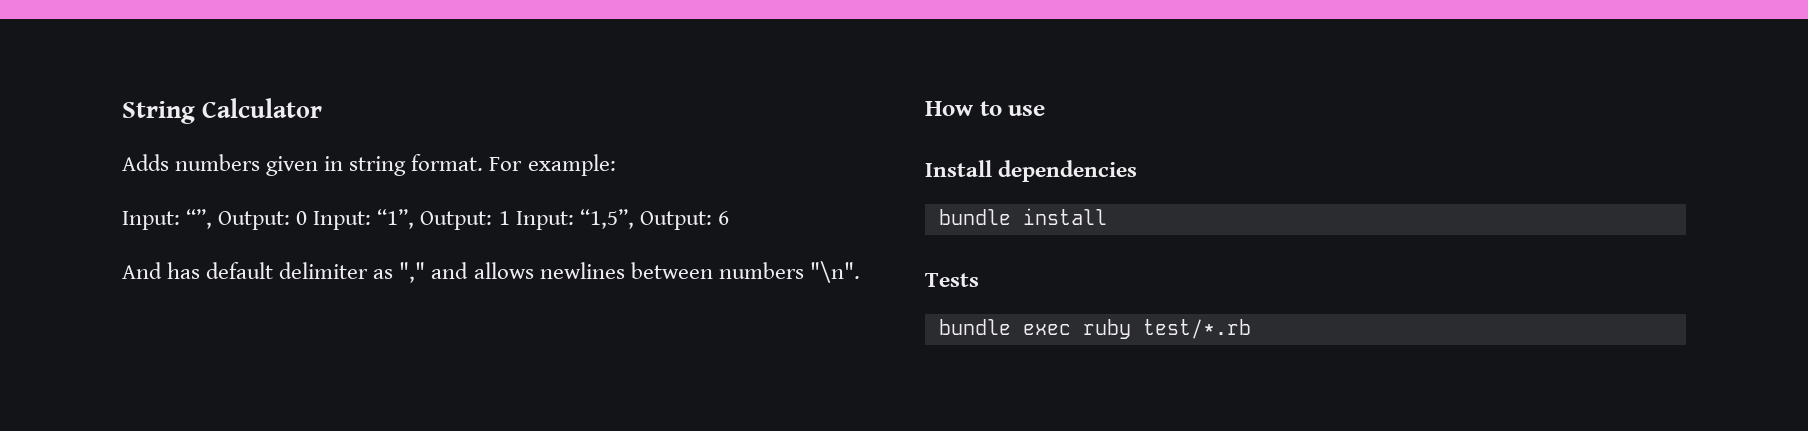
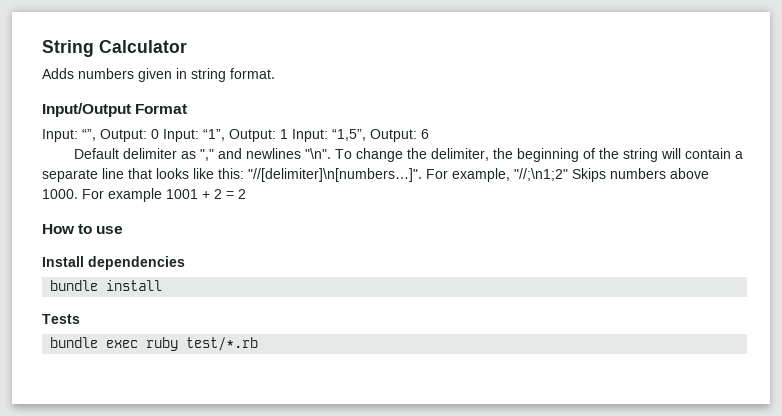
[489,154,616,176] For example: -> [42,103,188,117] // Input/Output Format
[122,262,274,279] And has default -> [74,148,120,159] Default
[473,261,860,283] allows newlines between numbers "\n". -> [246,148,744,162] [42,168,709,182] [42,188,246,202] newlines "\n". To change the delimiter, the beginning of the string will contain a separate line that looks like this: "//[delimiter]\n[numbers…]". For example, "//;\n1;2" Skips numbers above 1000. For example 1001 + 2 = 2

